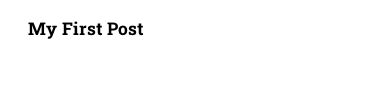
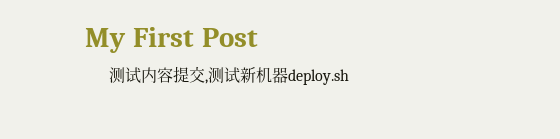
(145, 29) none -> [109,66,350,85] // 测试内容提交,测试新机器deploy.sh

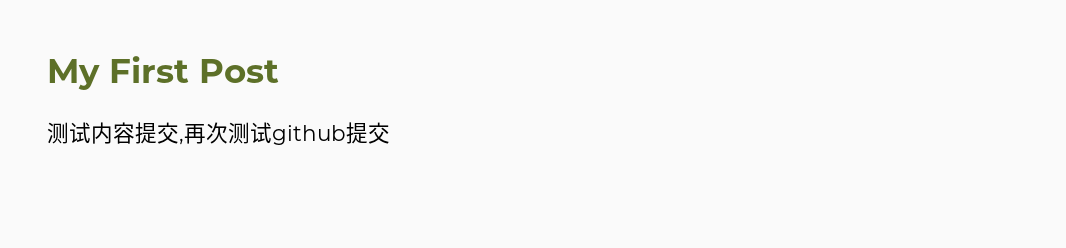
[208,67,350,85] 测试新机器deploy.sh -> [184,122,390,145] 再次测试github提交

